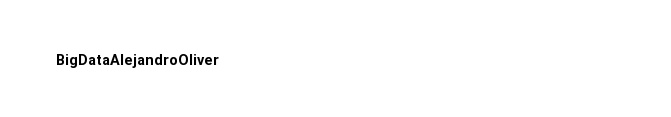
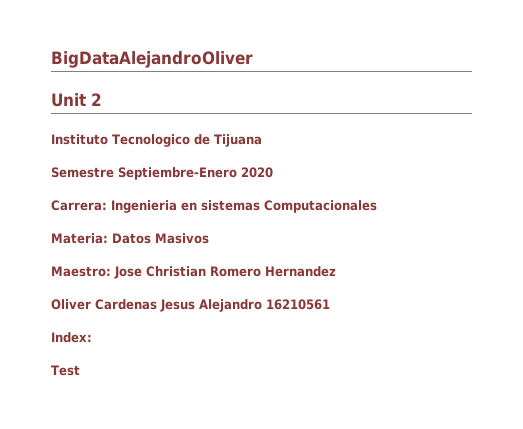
(219, 61) none -> [51,93,102,107] [51,134,262,147] [51,167,273,180] [51,200,377,213] [51,233,209,244] [51,266,336,279] [51,299,330,312] [51,332,92,343] [51,365,80,376] // Unit 2 // Instituto Tecnologico de Tijuana // Semestre Septiembre-Enero 2020 // Carrera: Ingenieria en sistemas Computacionales // Materia: Datos Masivos // Maestro: Jose Christian Romero Hernandez // Oliver Cardenas Jesus Alejandro 16210561 // Index: // Test

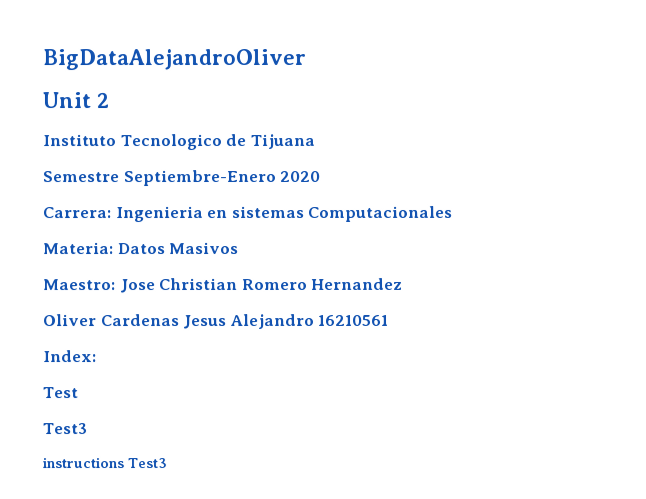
(80, 370) none -> [43,423,88,435] [43,457,168,469] // Test3 // instructions Test3

